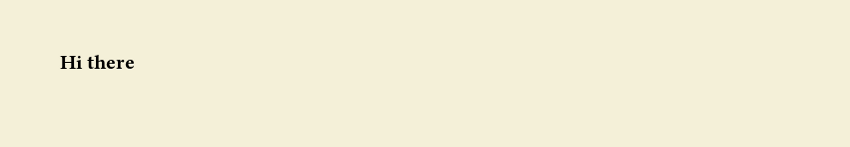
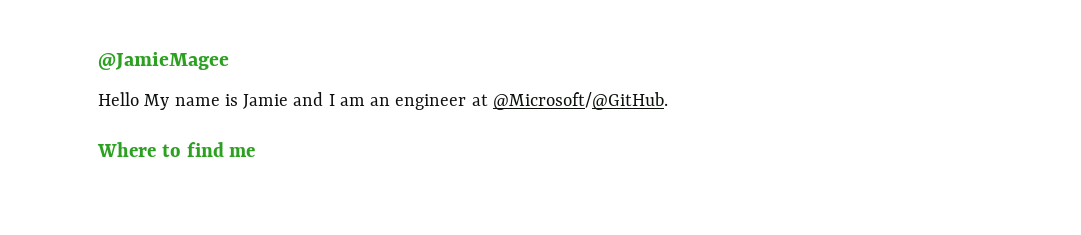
[59,54,136,69] Hi there -> [98,52,229,70] [98,92,668,110] [97,142,256,157] @JamieMagee // Hello My name is Jamie and I am an engineer at @Microsoft/@GitHub. // Where to find me

